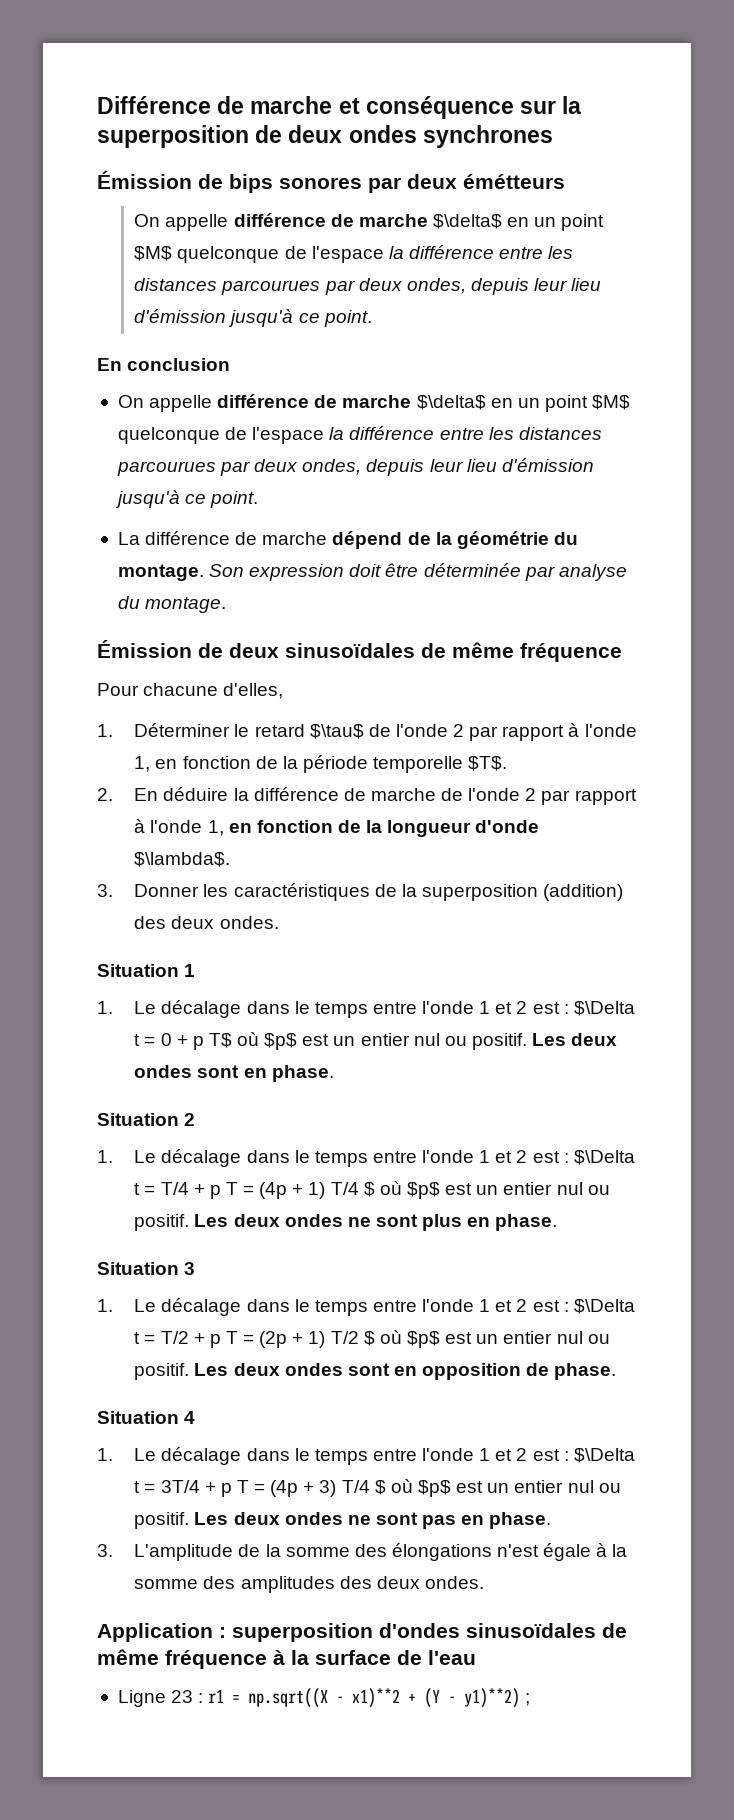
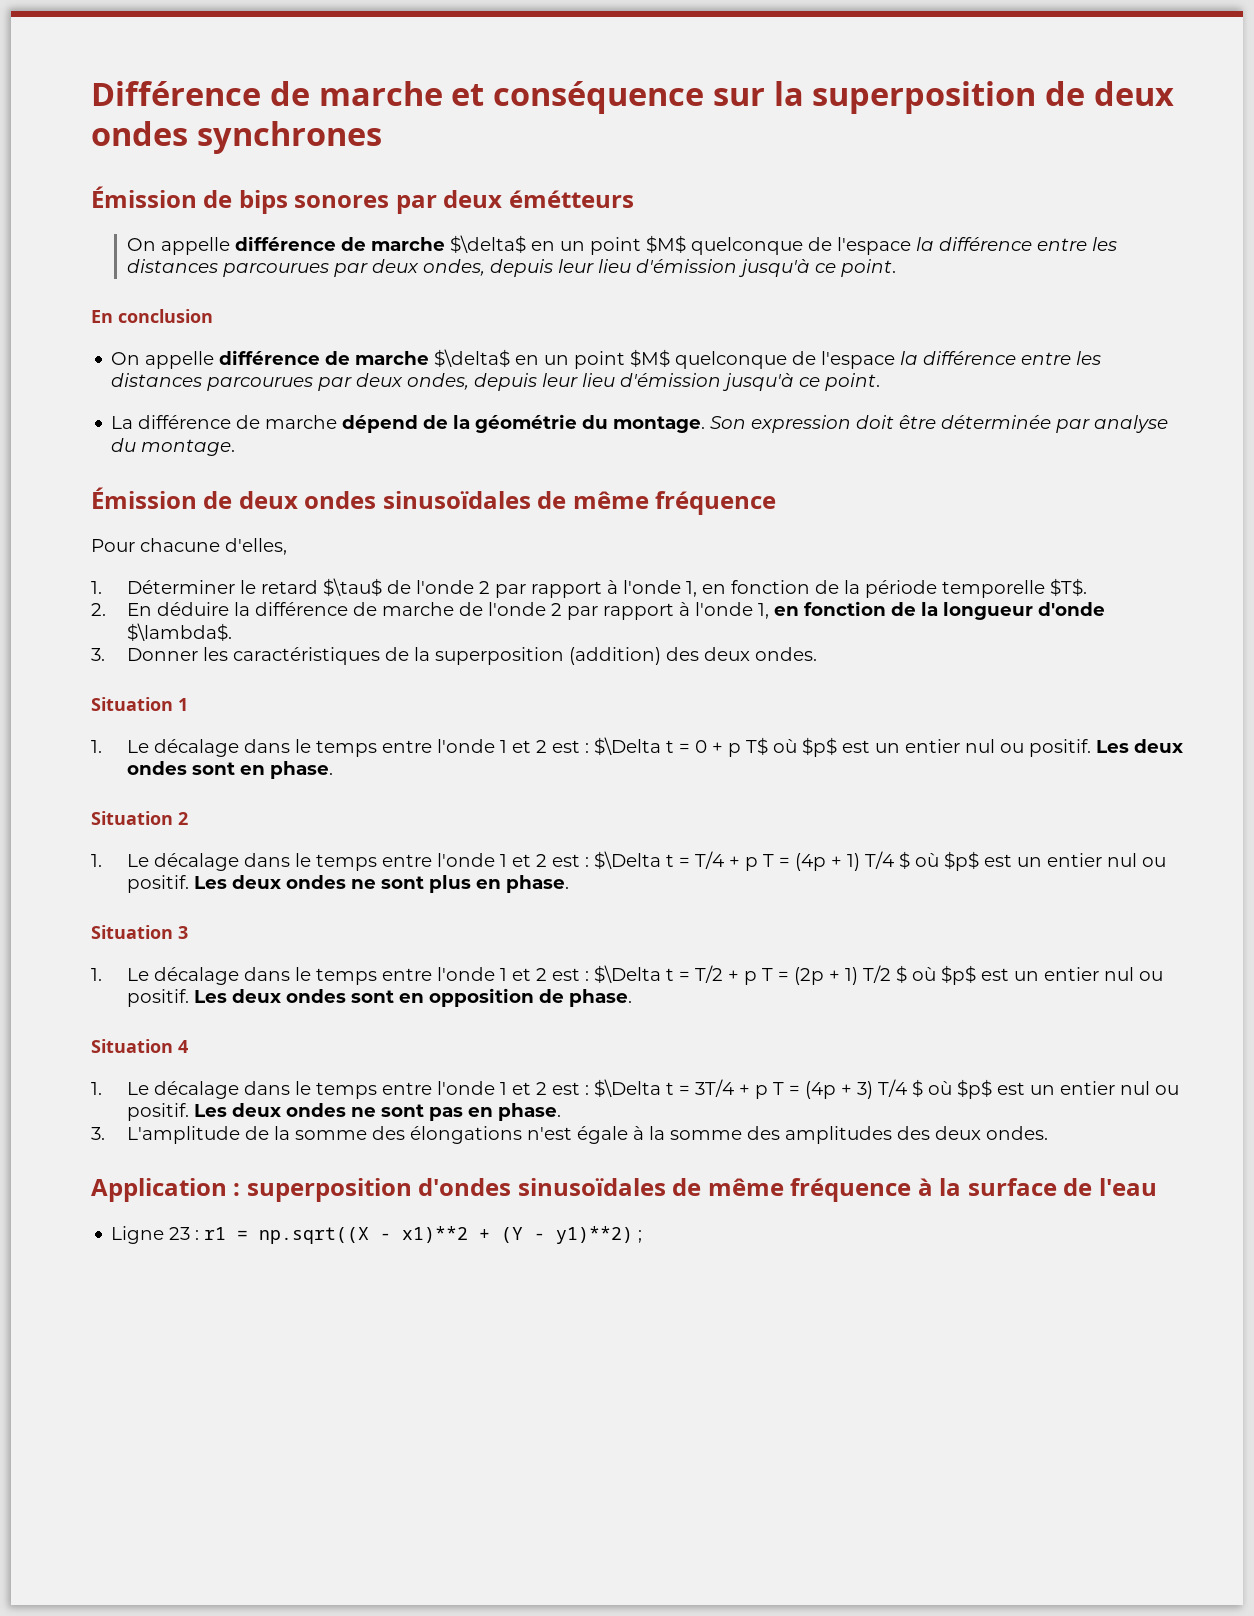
(279, 650) none -> [304,491,377,509] ondes

